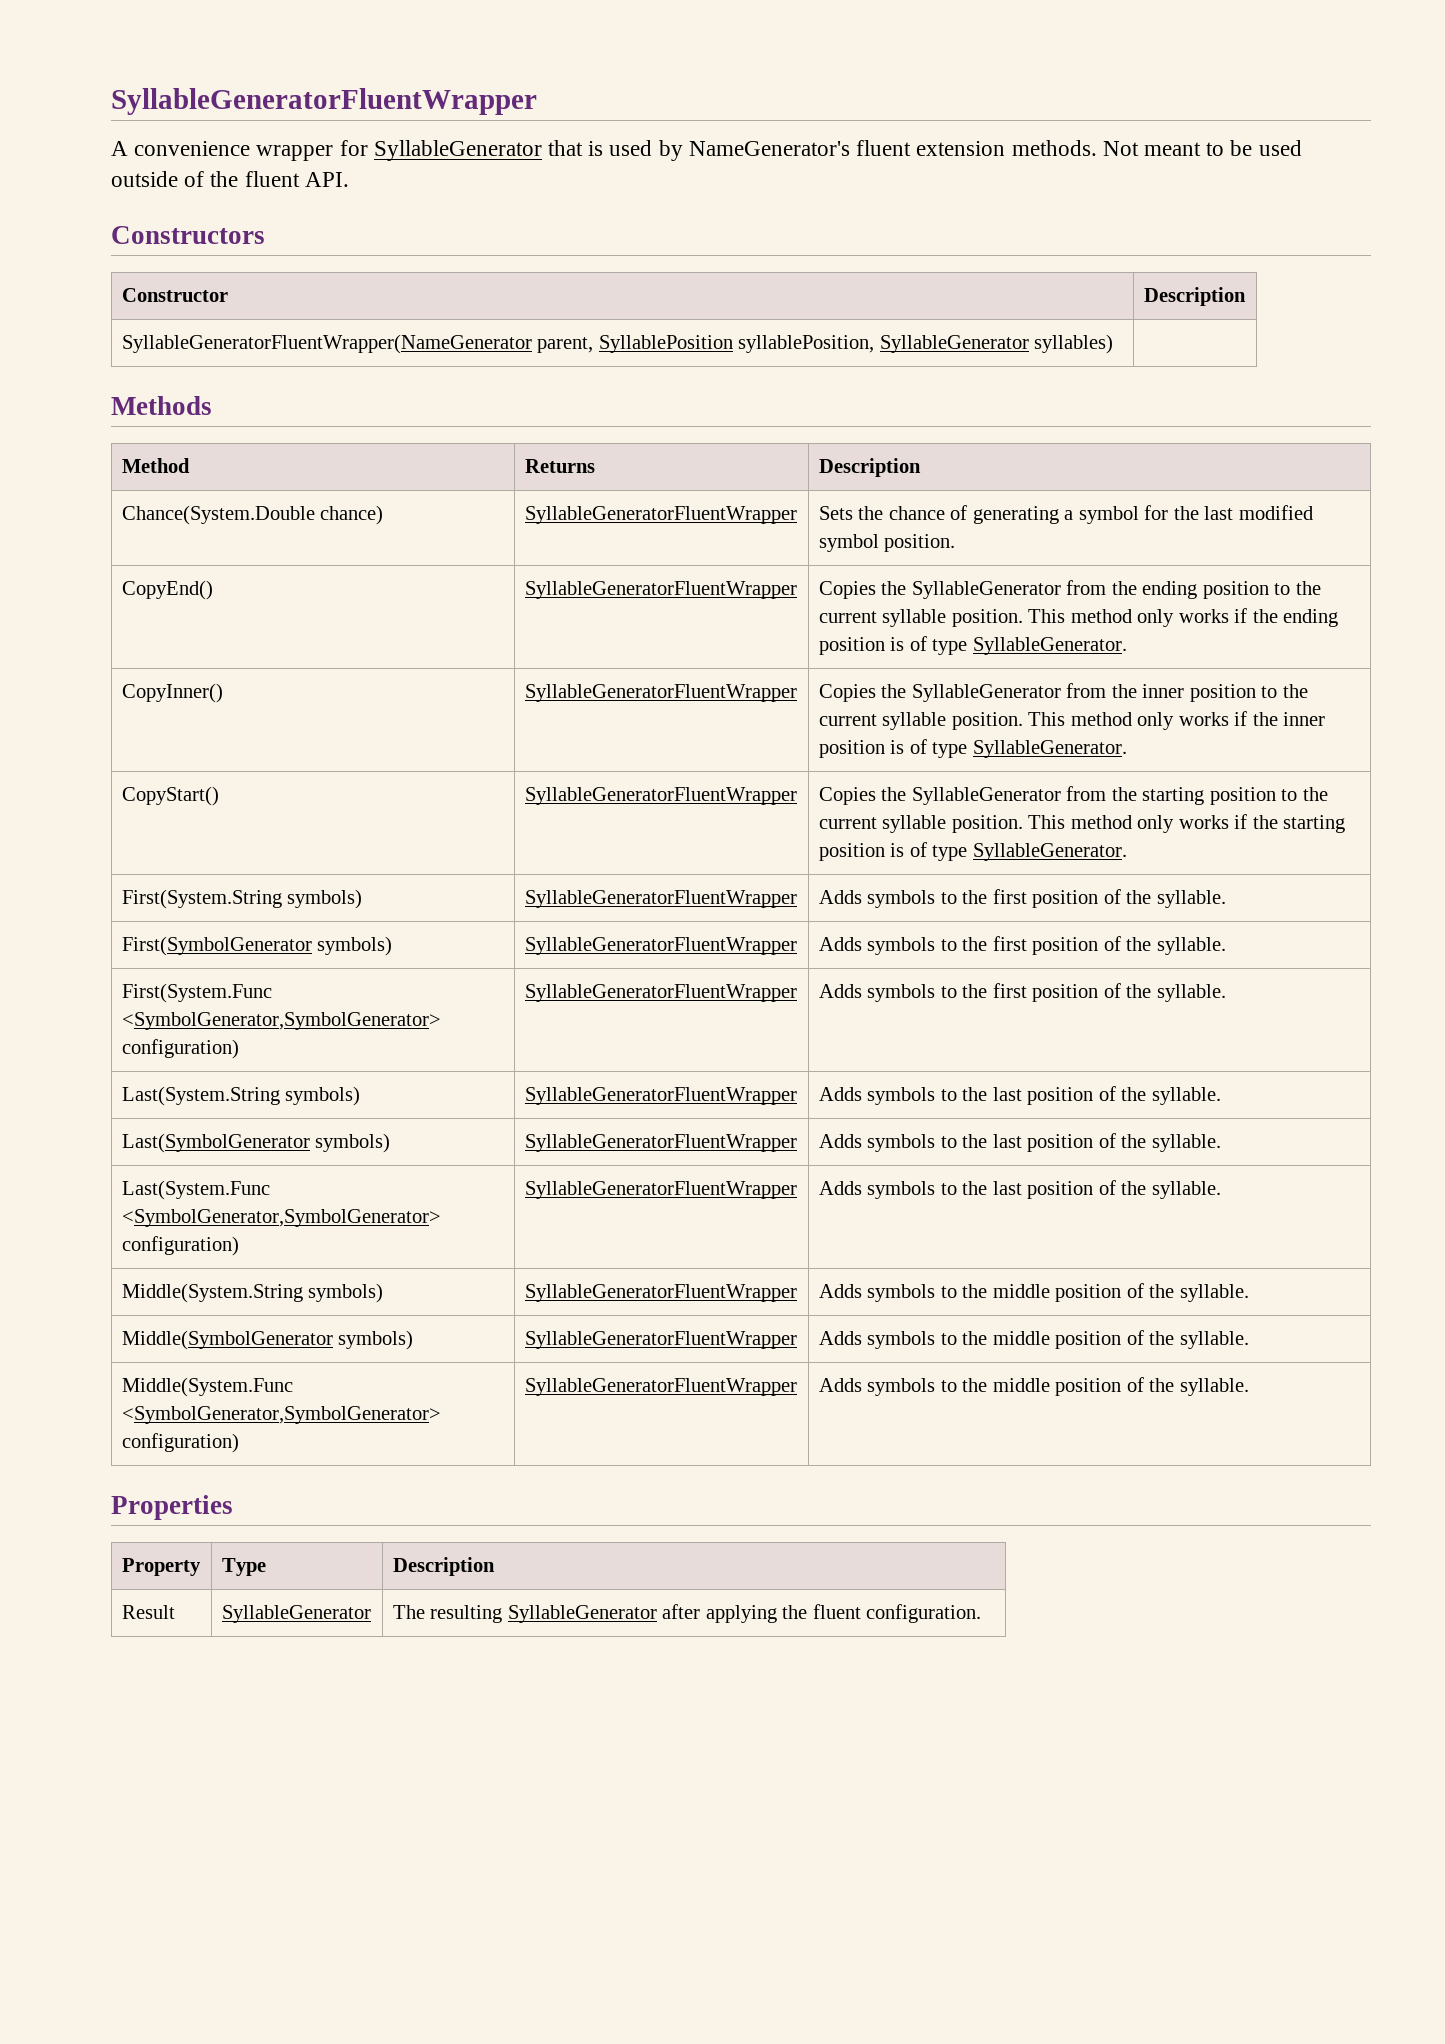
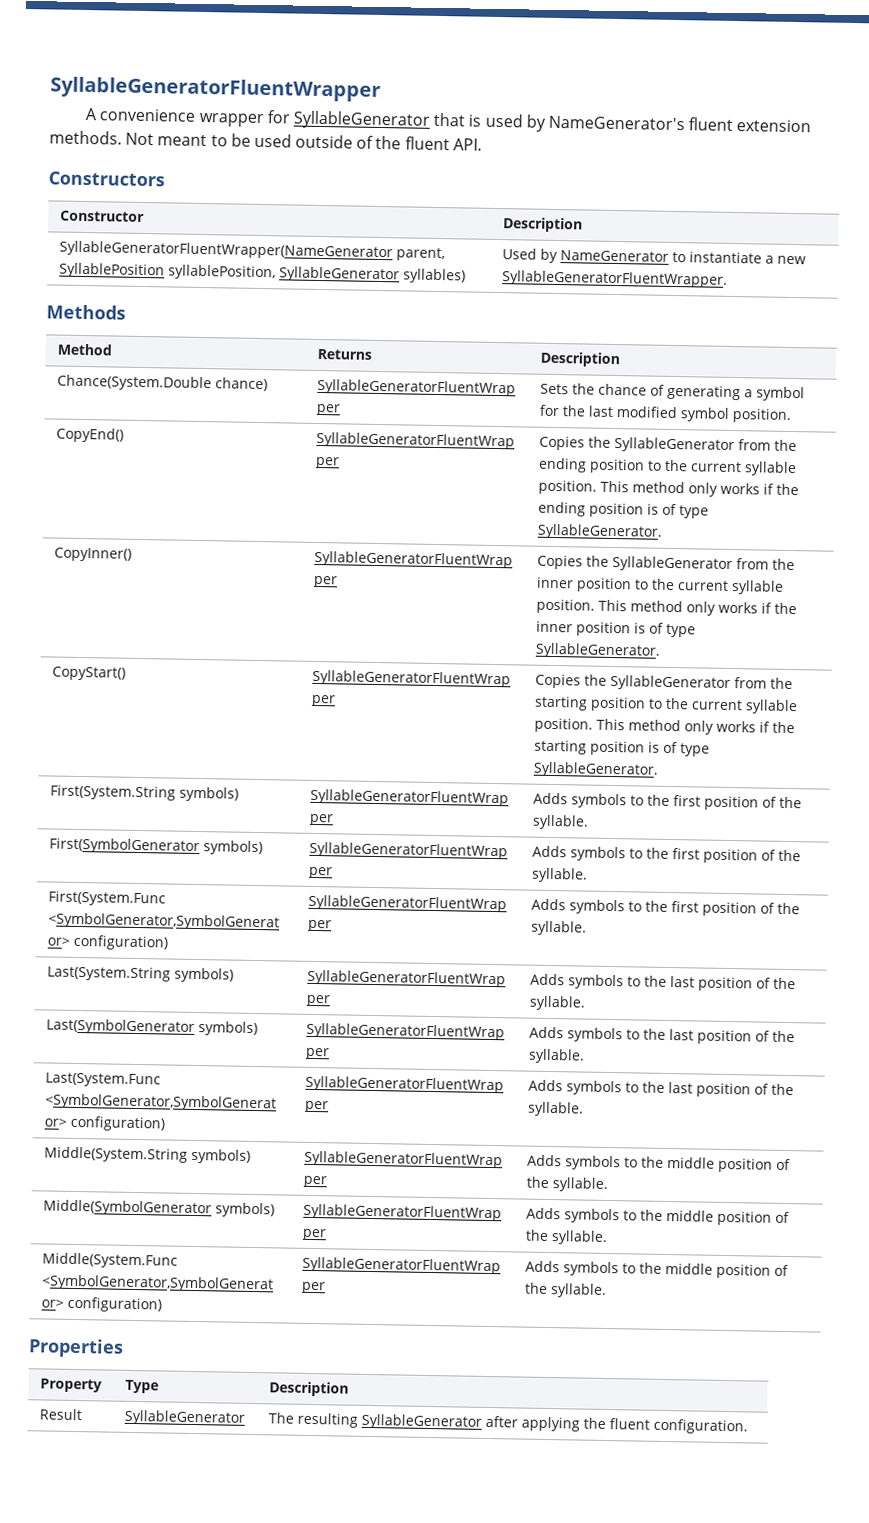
(1114, 344) none -> [501,248,806,265] [501,270,728,288] Used by NameGenerator to instantiate a new SyllableGeneratorFluentWrapper.

